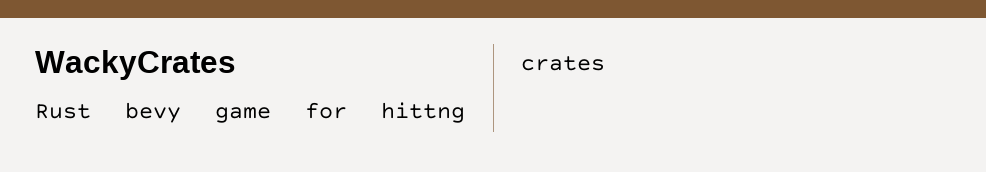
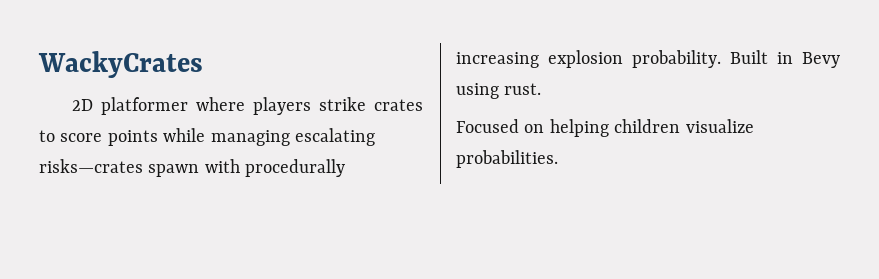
[35,102,465,123] [521,56,605,71] Rust bevy game for hittng crates -> [71,97,423,115] [39,128,375,146] [39,159,346,177] [456,50,840,68] [456,83,542,99] [456,119,754,137] [456,150,558,168] 2D platformer where players strike crates to score points while managing escalating risks—crates spawn with procedurally increasing explosion probability. Built in Bevy using rust. // Focused on helping children visualize probabilities.

